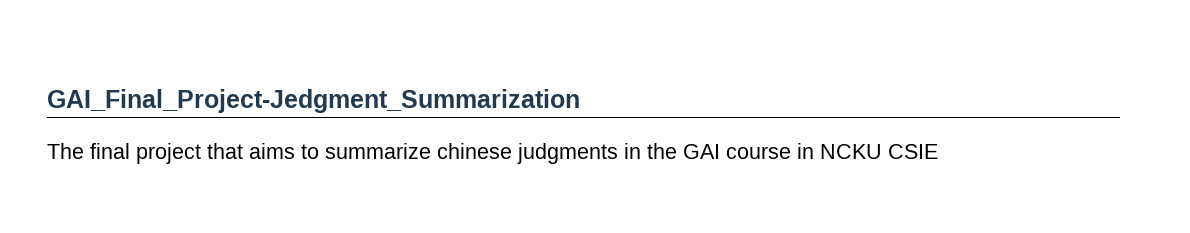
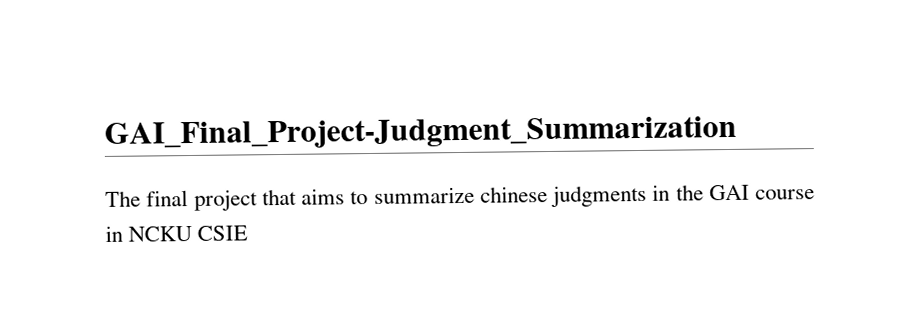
[47,89,580,113] GAI_Final_Project-Jedgment_Summarization -> [104,115,737,151] GAI_Final_Project-Judgment_Summarization

